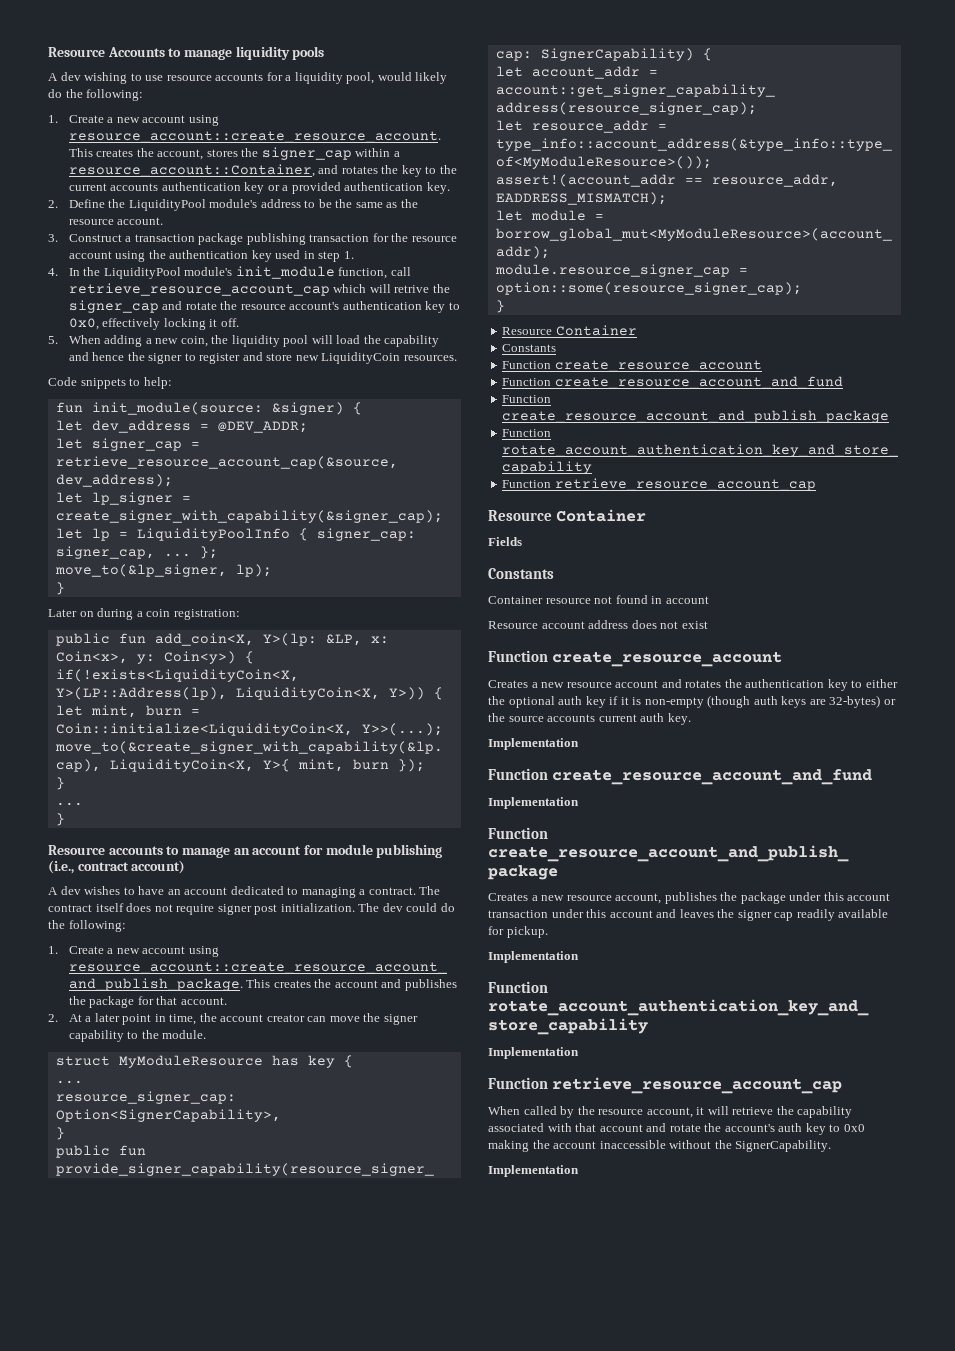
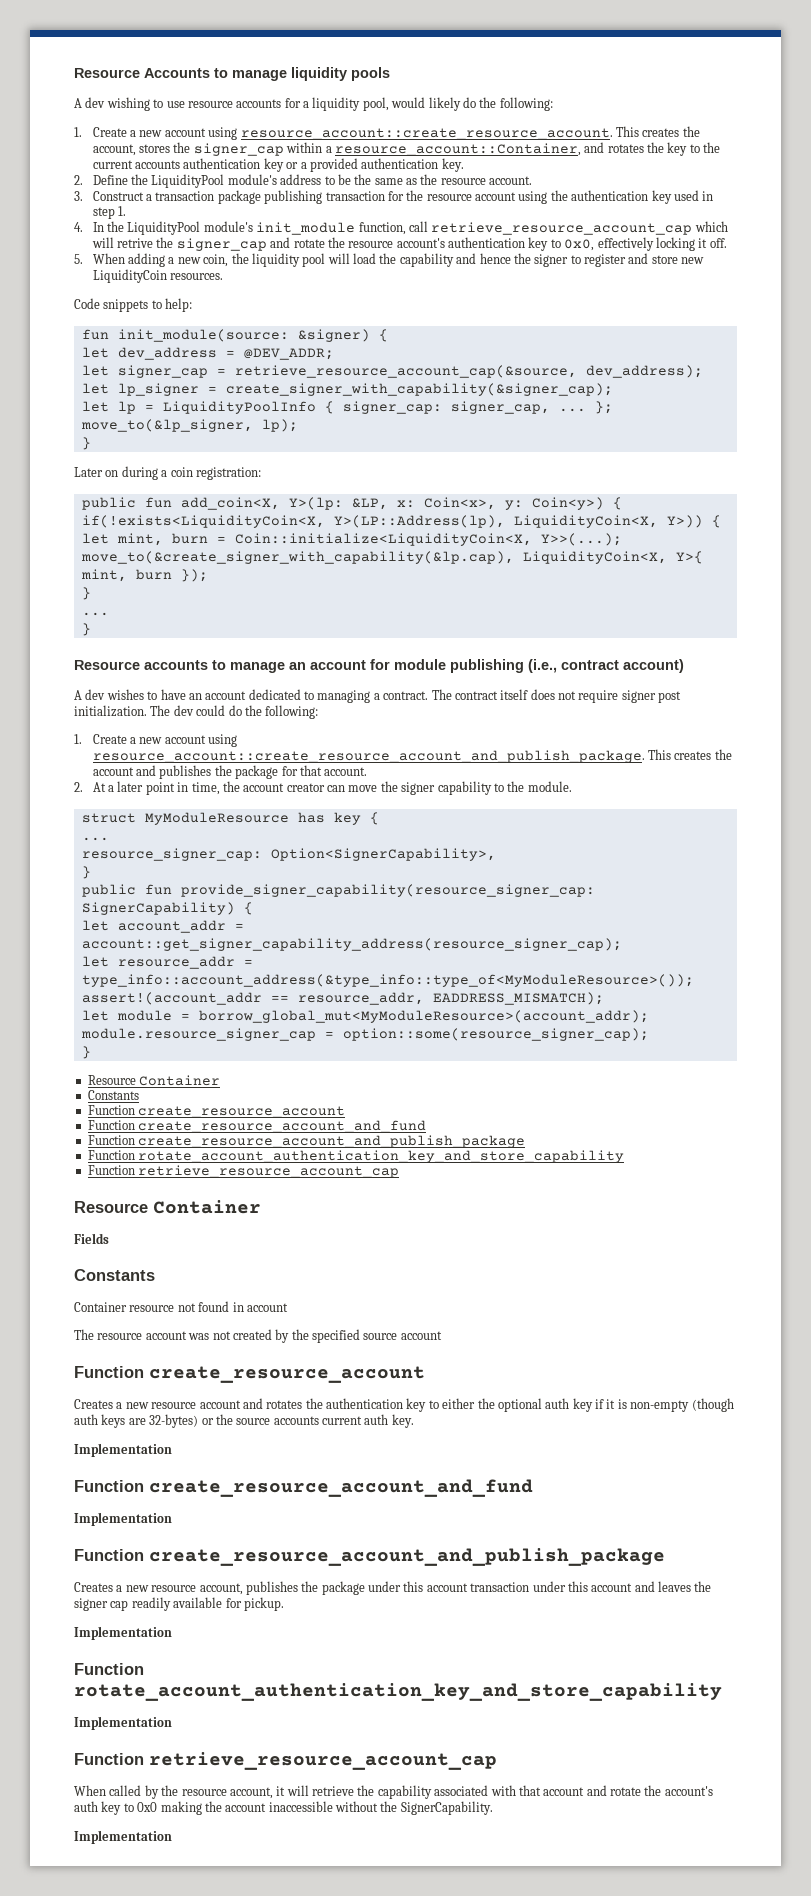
[488,620,708,629] Resource account address does not exist -> [74,1329,442,1343] The resource account was not created by the specified source account

